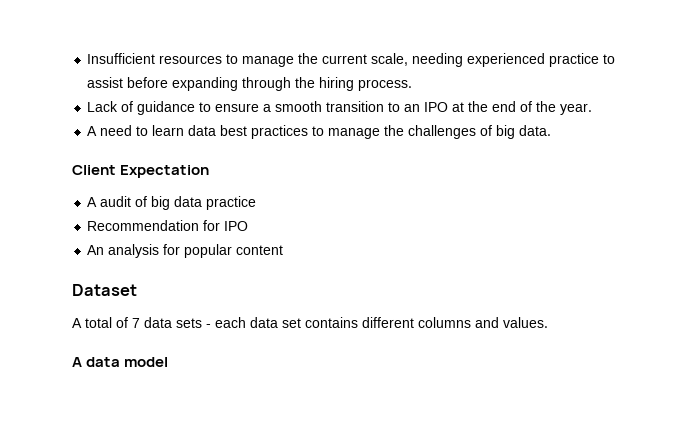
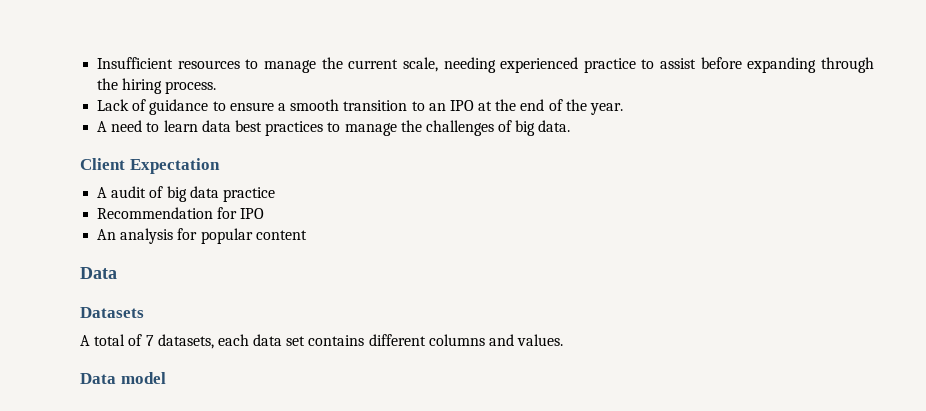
[72,284,137,296] Dataset -> [80,267,117,279] [80,307,144,318] Data // Datasets
[144,317,211,328] data sets - -> [157,334,214,349] datasets,
[72,357,121,367] A data -> [80,373,116,384] Data

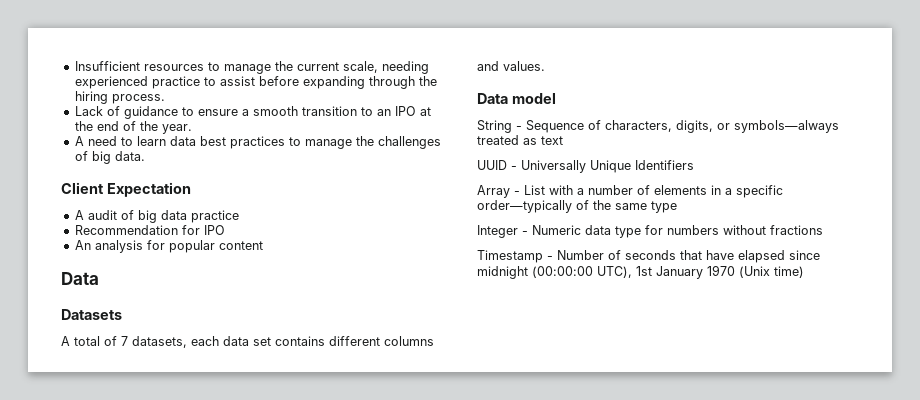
(166, 378) none -> [477,120,839,133] [477,135,563,145] [477,160,694,173] [477,185,783,198] [477,200,677,213] [477,225,823,238] [477,250,820,263] [477,265,804,279] // String - Sequence of characters, digits, or symbols—always treated as text // UUID - Universally Unique Identifiers // Array - List with a number of elements in a specific order—typically of the same type // Integer - Numeric data type for numbers without fractions // Timestamp - Number of seconds that have elapsed since midnight (00:00:00 UTC), 1st January 1970 (Unix time)

